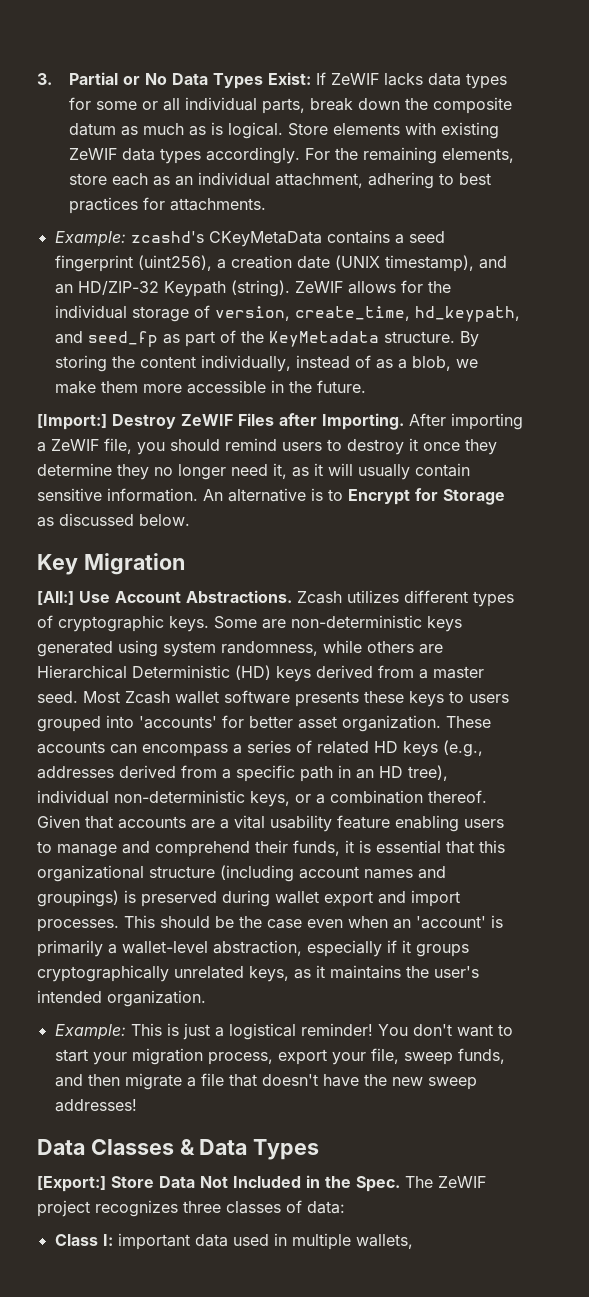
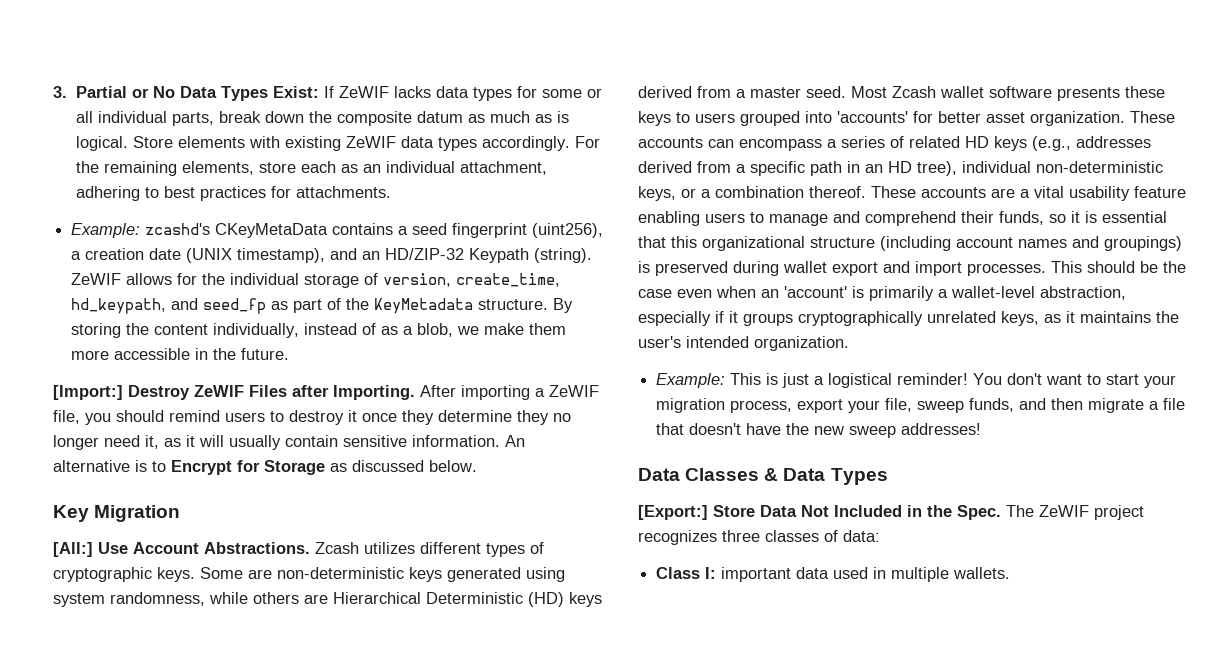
[37,815,113,829] Given that -> [871,186,916,198] These
(340, 848) none -> [1049,214,1066,223] so
[355,1234,413,1249] wallets, -> [953,567,1011,579] wallets.

